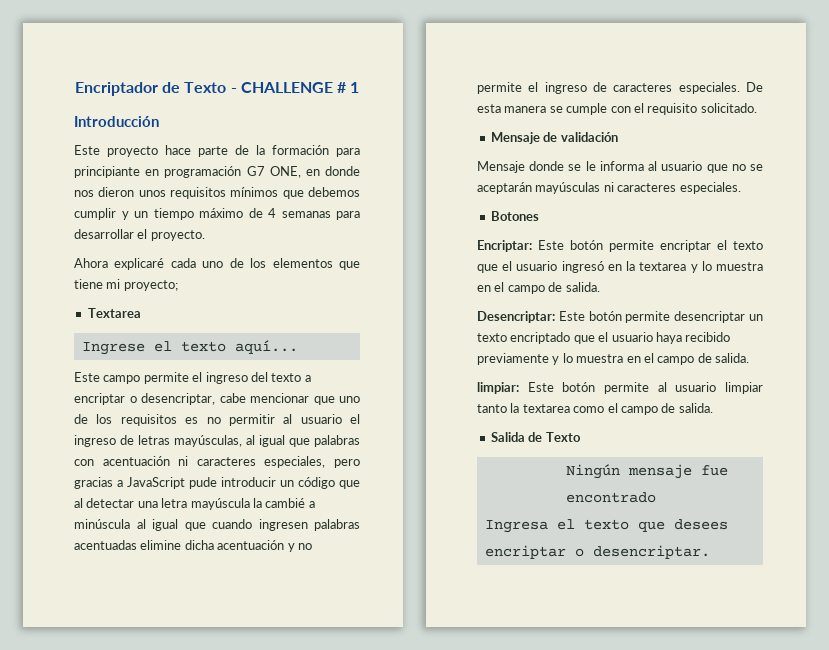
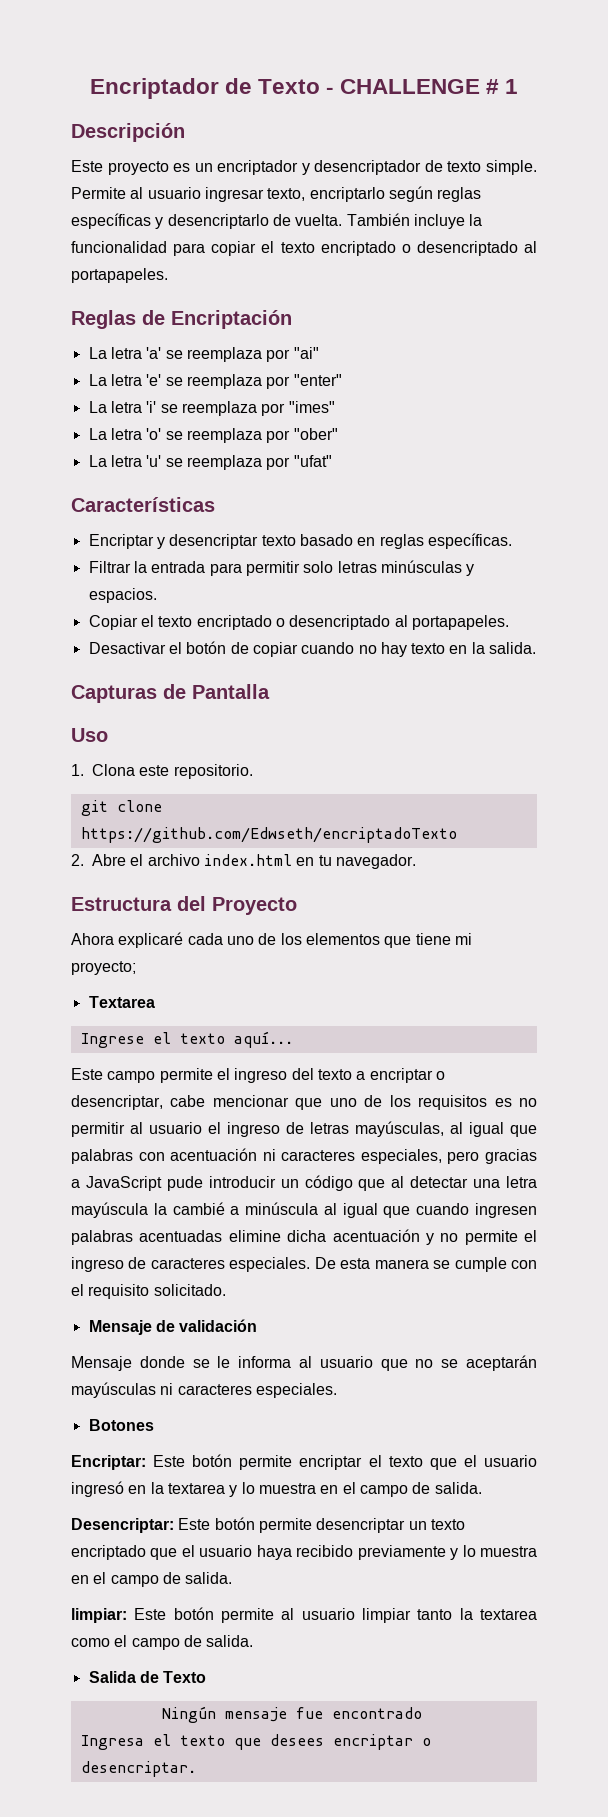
[74,116,159,127] Introducción -> [71,123,185,142] Descripción
[165,145,360,157] [74,166,360,178] [74,187,360,199] [74,208,360,220] [74,229,205,241] hace parte de la formación para principiante en programación G7 ONE, en donde nos dieron unos requisitos mínimos que debemos cumplir y un tiempo máximo de 4 semanas para desarrollar el proyecto. -> [173,160,537,175] [71,186,482,202] [71,213,483,229] [71,241,537,256] [71,268,168,283] [71,310,292,329] [88,347,319,362] [88,374,342,389] [88,401,335,416] [88,428,338,443] [88,455,332,470] [71,497,215,512] [88,533,512,549] [88,560,475,576] [88,588,157,603] [88,615,509,630] [88,641,537,657] [71,684,270,703] [71,728,108,742] [71,764,253,779] [80,800,162,816] [80,827,457,843] [71,854,416,869] [71,896,297,915] es un encriptador y desencriptador de texto simple. Permite al usuario ingresar texto, encriptarlo según reglas específicas y desencriptarlo de vuelta. También incluye la funcionalidad para copiar el texto encriptado o desencriptado al portapapeles. // Reglas de Encriptación // La letra 'a' se reemplaza por "ai" // La letra 'e' se reemplaza por "enter" // La letra 'i' se reemplaza por "imes" // La letra 'o' se reemplaza por "ober" // La letra 'u' se reemplaza por "ufat" // Características // Encriptar y desencriptar texto basado en reglas específicas. // Filtrar la entrada para permitir solo letras minúsculas y espacios. // Copiar el texto encriptado o desencriptado al portapapeles. // Desactivar el botón de copiar cuando no hay texto en la salida. // Capturas de Pantalla // Uso // 1. Clona este repositorio. // git clone https://github.com/Edwseth/encriptadoTexto // 2. Abre el archivo index.html en tu navegador. // Estructura del Proyecto

